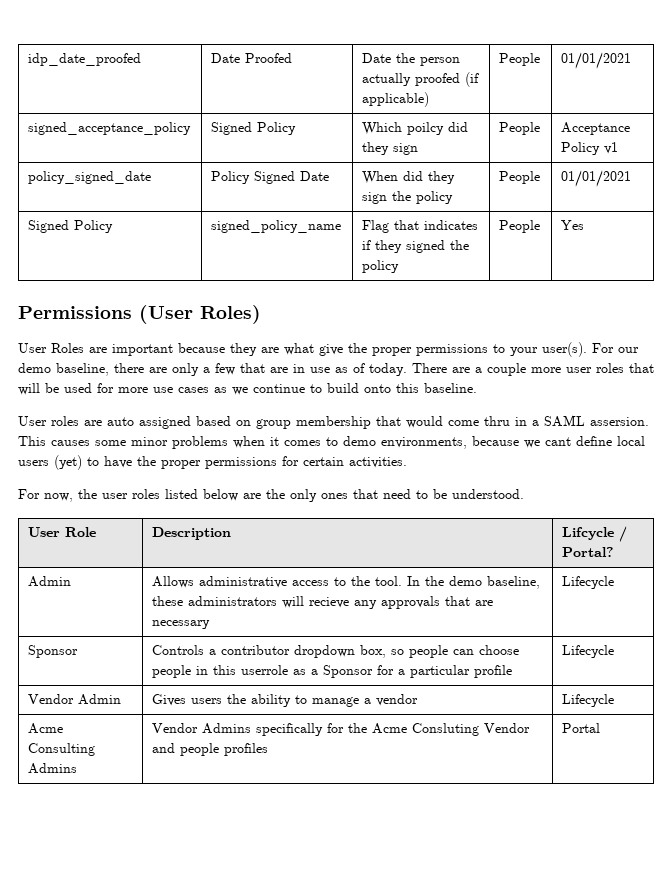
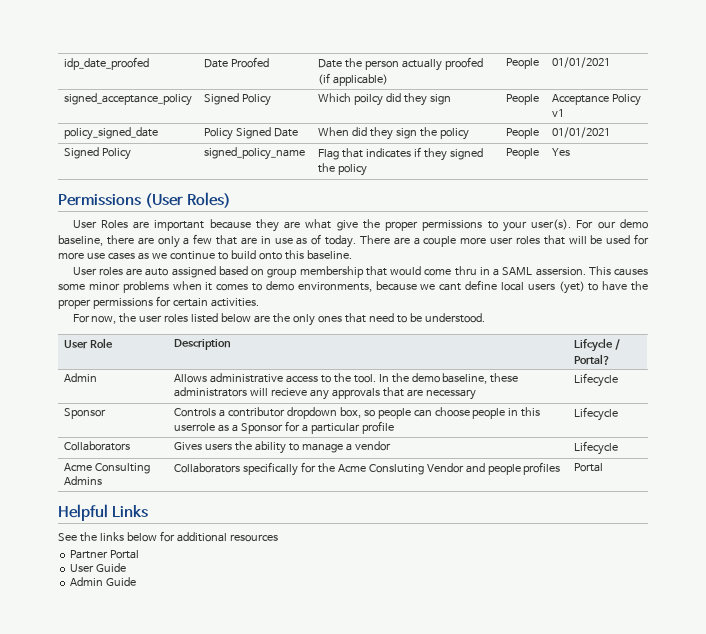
[28,694,122,705] Vendor Admin -> [63,441,130,451] Collaborators
[152,723,252,734] Vendor Admins -> [173,463,240,473] Collaborators
(601, 728) none -> [58,504,149,521] [58,531,278,542] [70,550,140,559] [70,563,127,572] [70,577,137,586] // Helpful Links // See the links below for additional resources // Partner Portal // User Guide // Admin Guide

